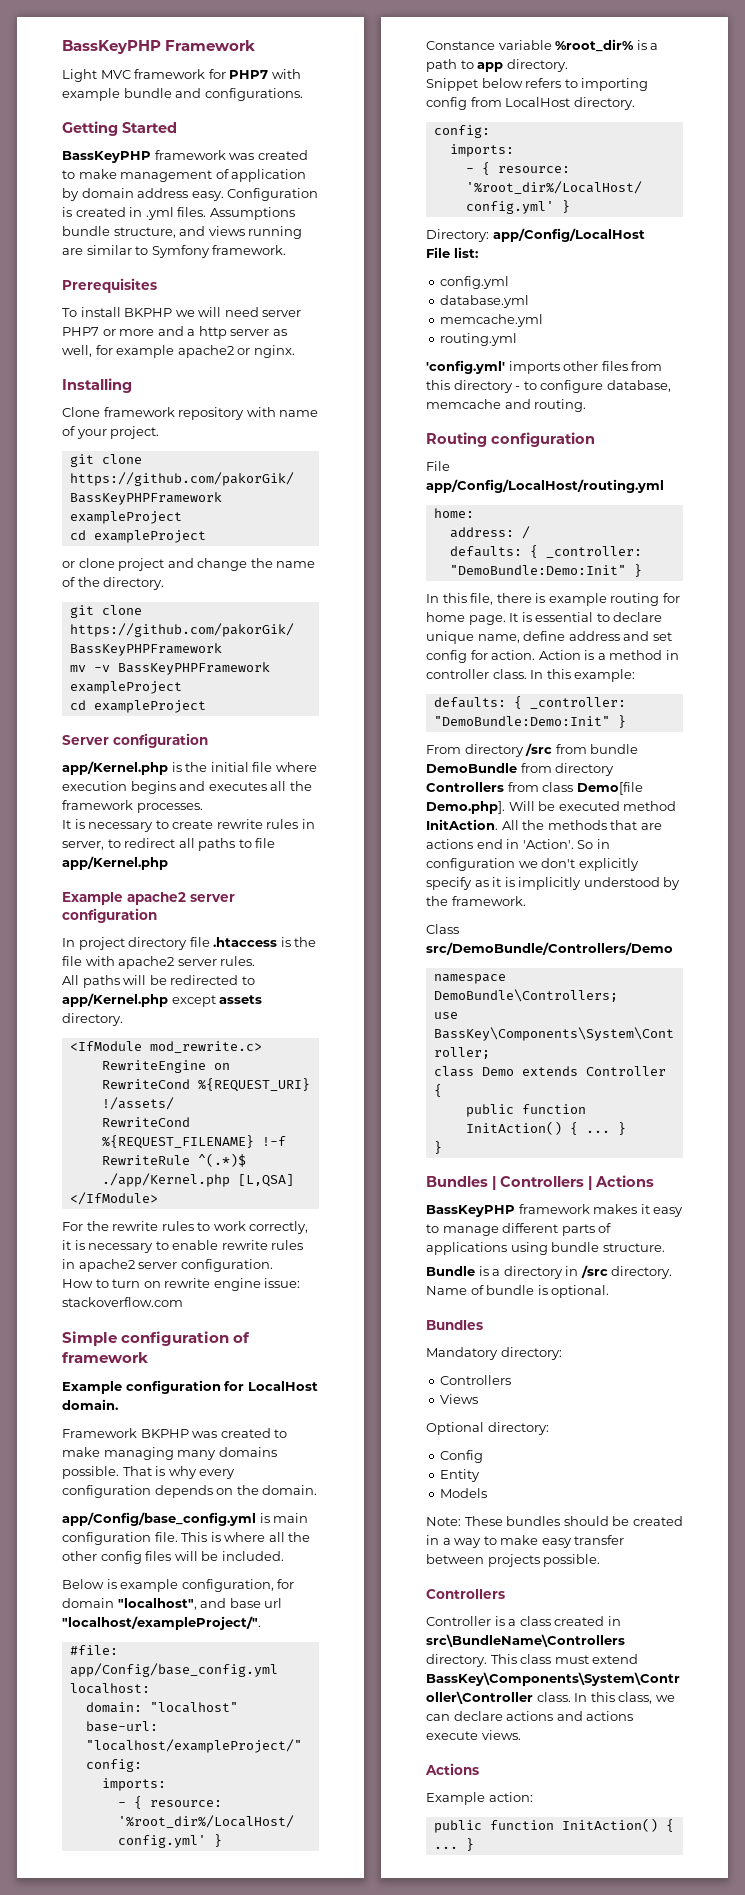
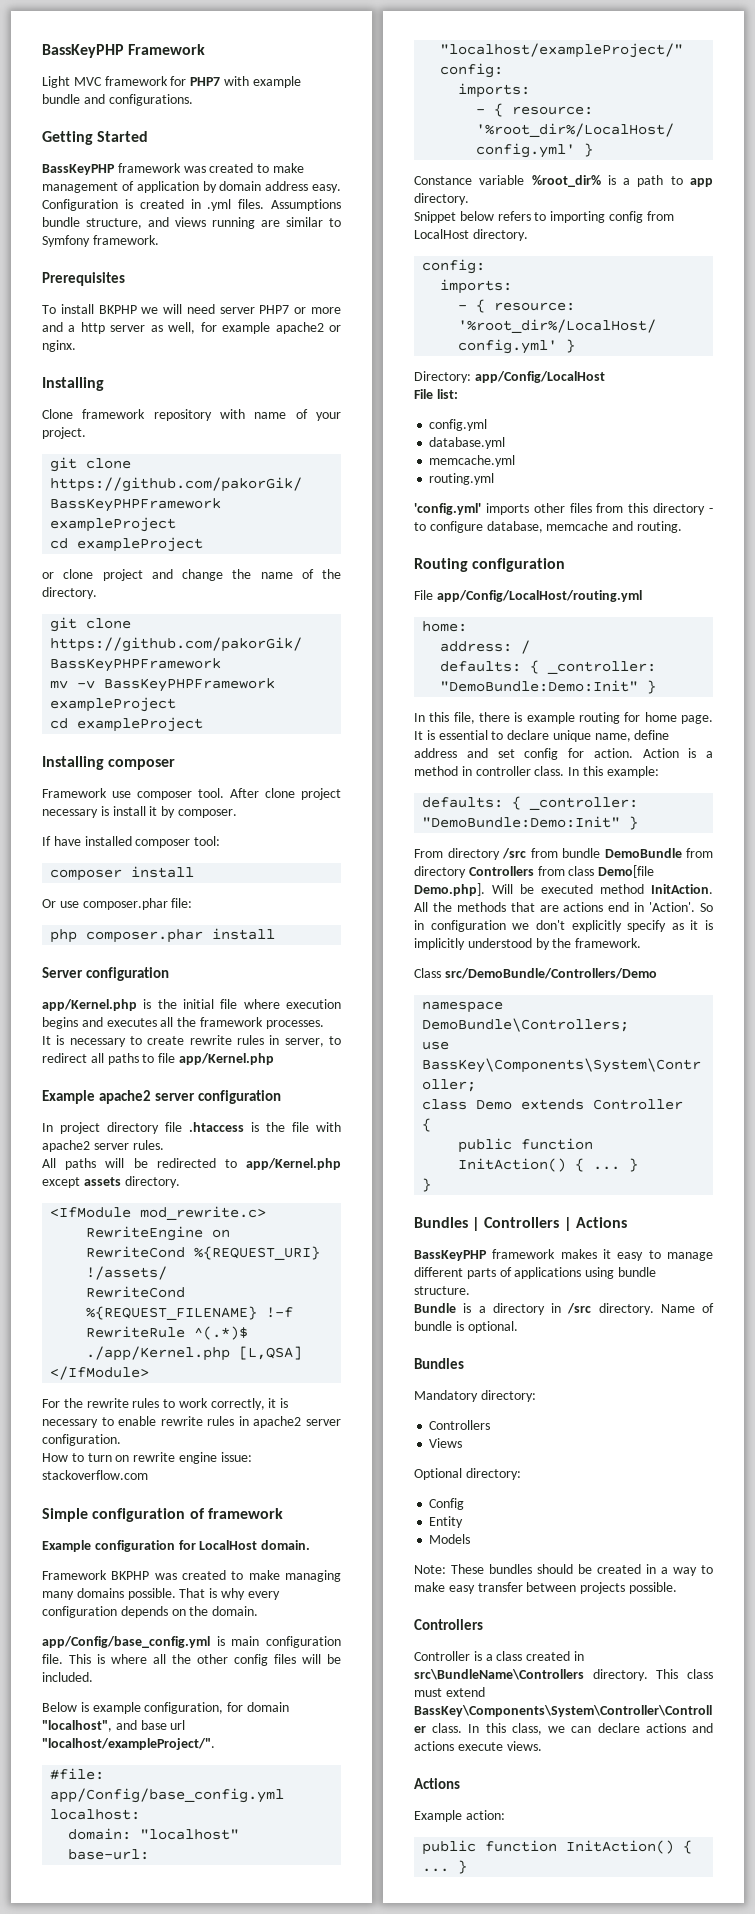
(206, 706) none -> [42,756,176,770] [42,788,341,800] [42,806,237,818] [42,836,221,848] [50,866,195,881] [42,898,193,910] [50,928,276,943] // Installing composer // Framework use composer tool. After clone project necessary is install it by composer. // If have installed composer tool: // composer install // Or use composer.phar file: // php composer.phar install

